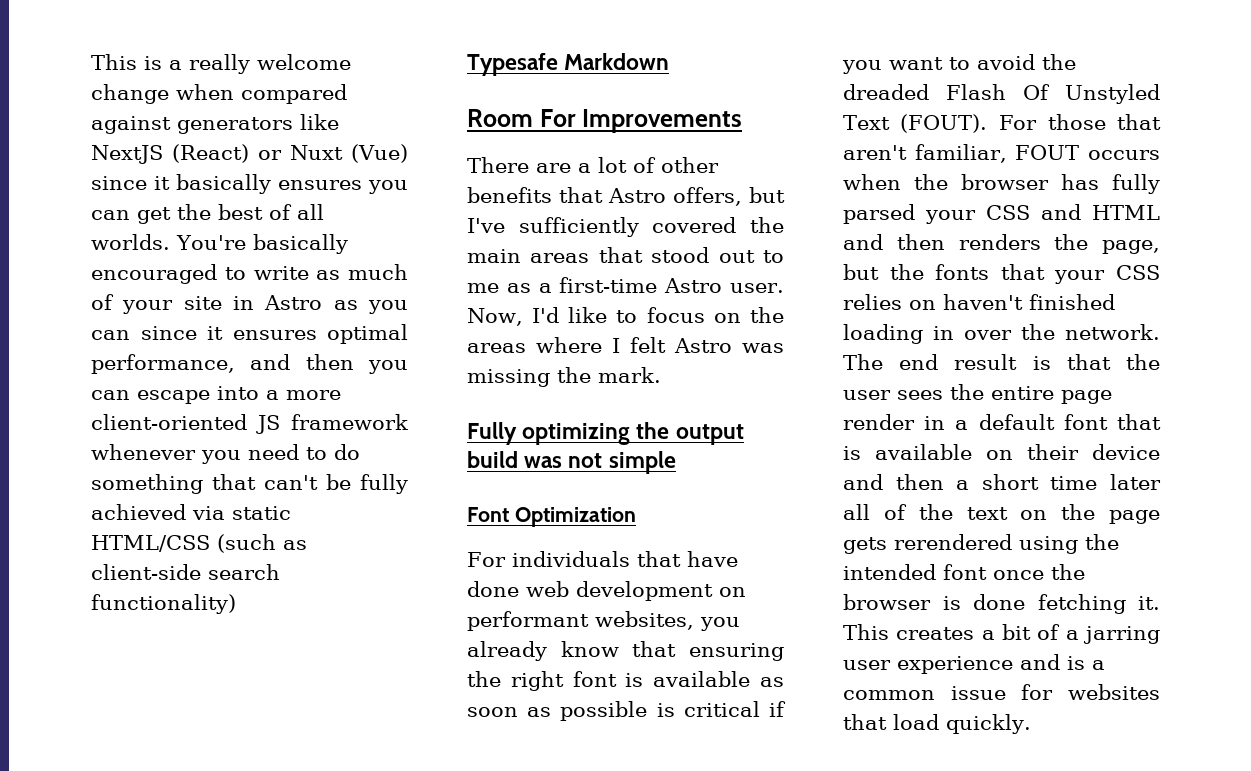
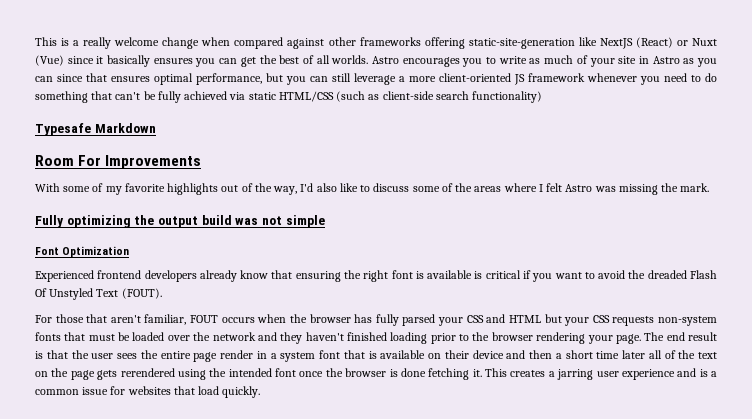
[177,117,293,134] generators -> [328,37,575,49] other frameworks offering static-site-generation
[176,234,348,254] [91,264,217,284] You're basically encouraged -> [371,56,483,67] Astro encourages you
[207,326,223,340] it -> [86,73,107,82] that
[250,354,408,374] [91,386,259,404] and then you can escape into -> [266,73,396,85] but you can still leverage
[467,157,719,173] [467,187,785,206] [467,217,784,237] [467,247,784,263] [467,277,785,293] [467,307,741,326] There are a lot of other benefits that Astro offers, but I've sufficiently covered the main areas that stood out to me as a first-time Astro user. Now, I'd like to focus on -> [35,183,453,195] With some of my favorite highlights out of the way, I'd also like to discuss some of
[467,551,738,567] [467,581,746,601] [467,611,740,631] For individuals that have done web development on performant websites, you -> [35,270,197,282] Experienced frontend developers
[760,677,784,687] [467,701,648,721] as soon as possible -> (473, 274) none
(988, 123) none -> (162, 293) //
[843,234,1160,254] [843,264,1160,284] [843,294,1115,310] [843,324,1160,344] and then renders the page, but the fonts that your CSS relies on haven't finished loading in over the network. -> [544,314,717,326] [35,332,641,344] but your CSS requests non-system fonts that must be loaded over the network and they haven't finished loading prior to the browser rendering your page.
[978,414,1055,430] default -> [280,352,316,362] system
[1002,624,1079,640] bit of a -> (555, 374) none

